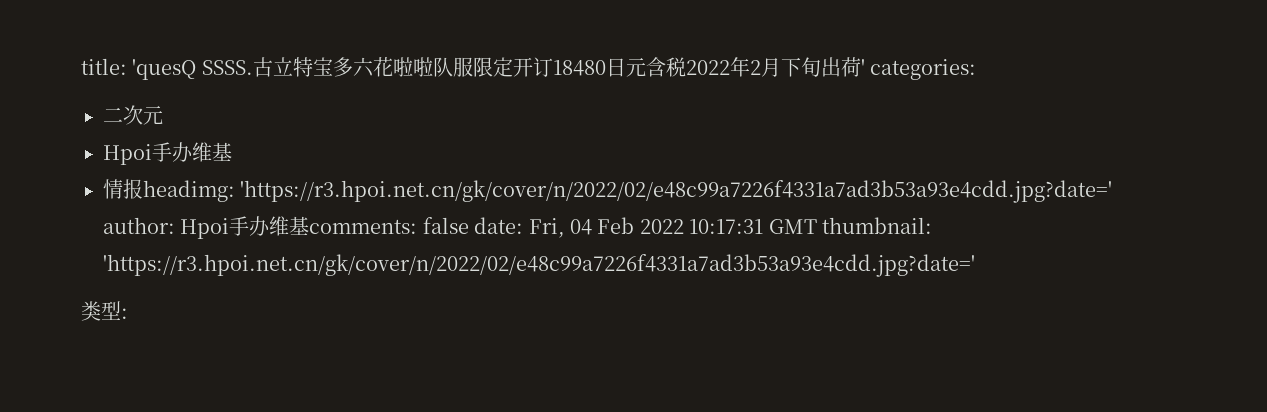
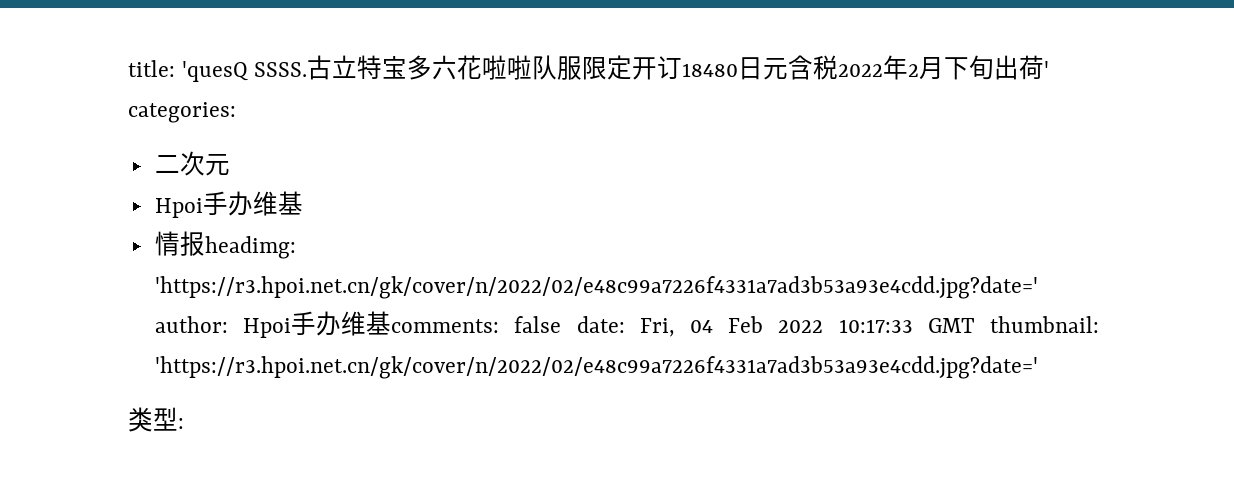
[689,219,764,234] 10:17:31 -> [838,319,913,333] 10:17:33

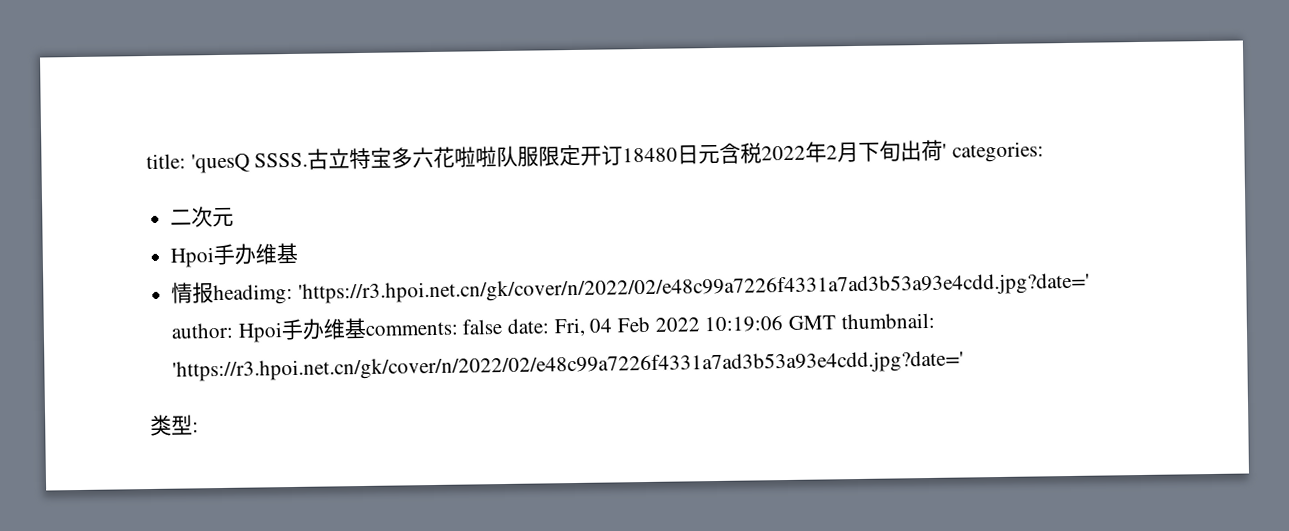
[838,319,913,333] 10:17:33 -> [704,315,784,333] 10:19:06

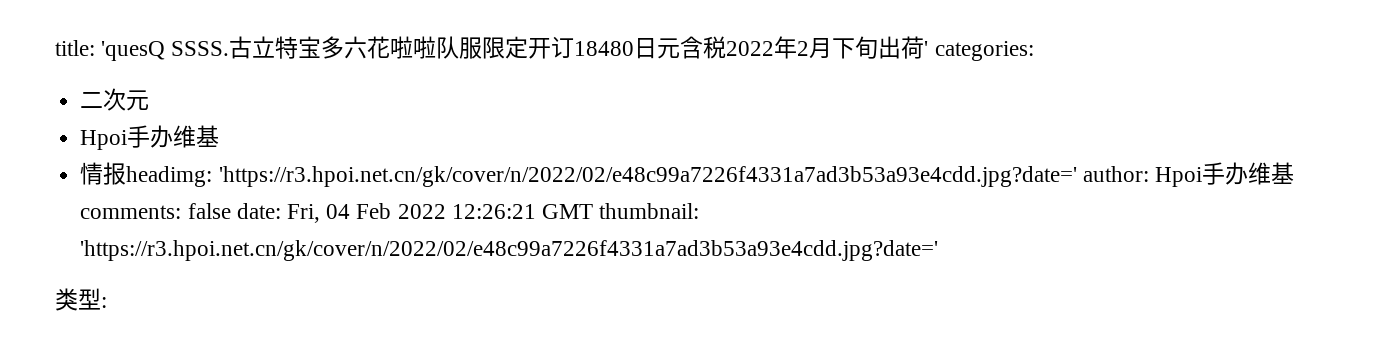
[704,315,784,333] 10:19:06 -> [451,204,536,219] 12:26:21

